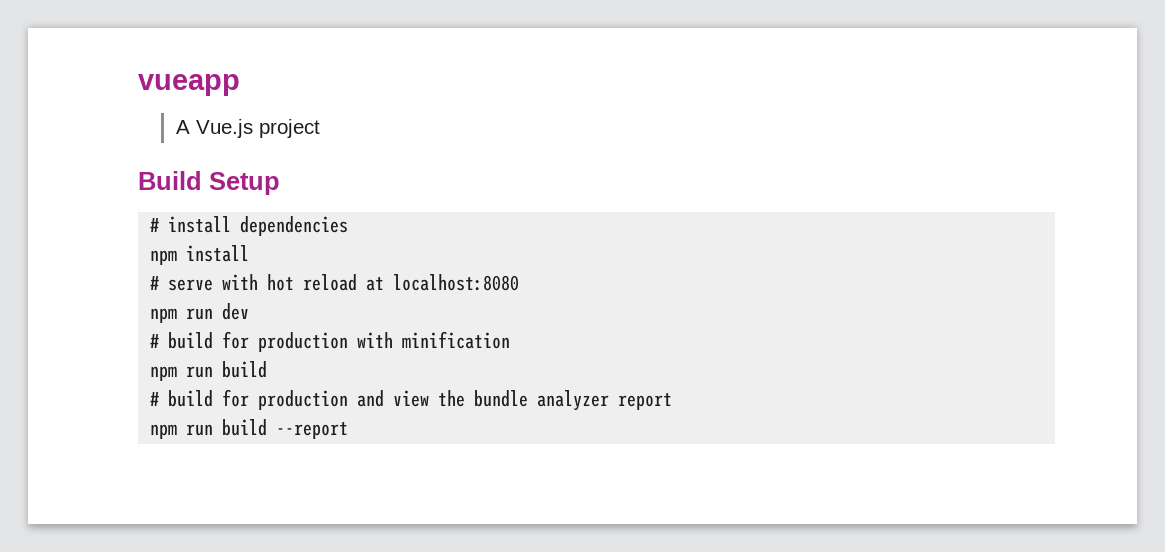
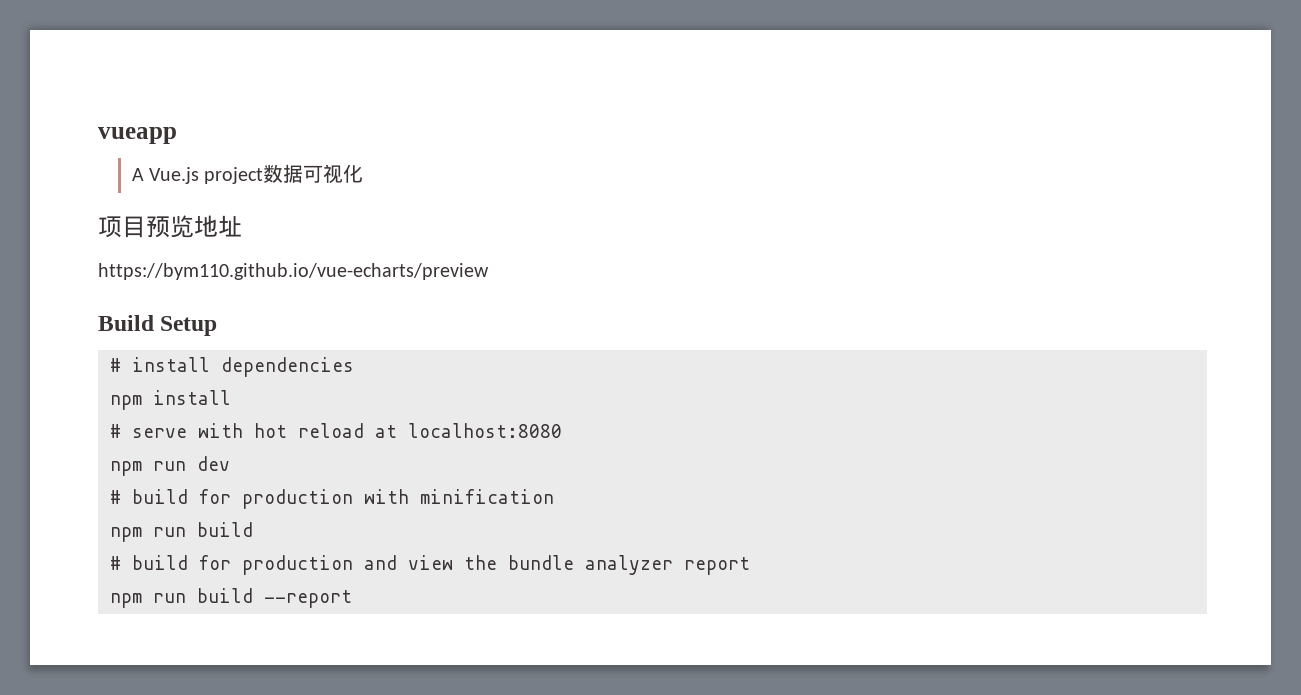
(320, 128) none -> [263,164,364,184] [98,215,242,238] [98,263,489,280] 数据可视化 // 项目预览地址 // https://bym110.github.io/vue-echarts/preview

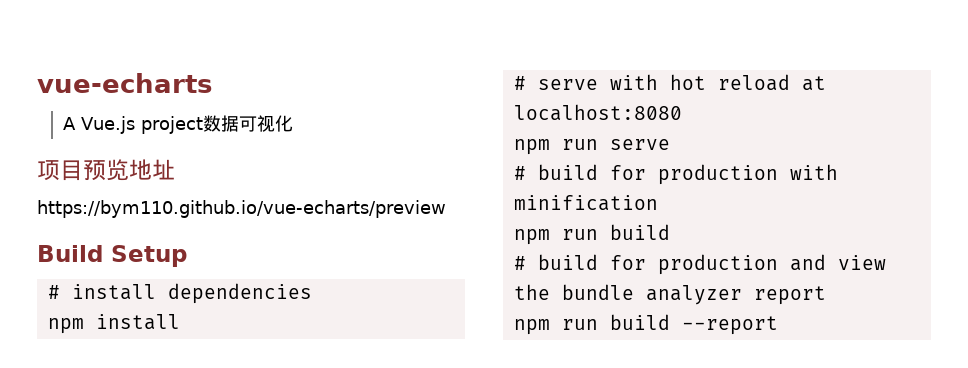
[98,127,177,144] vueapp -> [37,73,212,93] vue-echarts
[197,456,230,471] dev -> [609,139,670,150] serve

